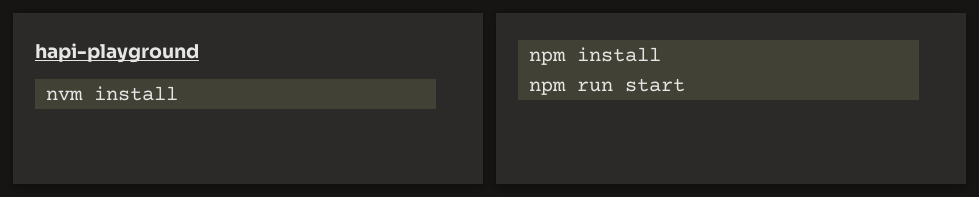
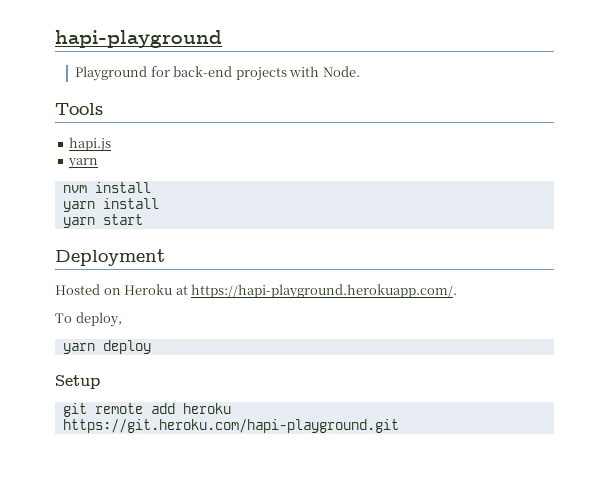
(199, 53) none -> [75,66,360,81] [55,103,103,115] [69,137,112,152] [68,158,99,169] // Playground for back-end projects with Node. // Tools // hapi.js // yarn
[528,47,661,65] [528,81,613,95] npm install // npm run -> [62,198,159,212] [62,217,95,228] yarn install // yarn
(685, 85) none -> [55,249,165,266] [55,284,458,299] [55,312,122,327] [62,340,151,354] [55,375,100,389] [62,403,231,417] [62,419,399,433] // Deployment // Hosted on Heroku at https://hapi-playground.herokuapp.com/. // To deploy, // yarn deploy // Setup // git remote add heroku https://git.heroku.com/hapi-playground.git

